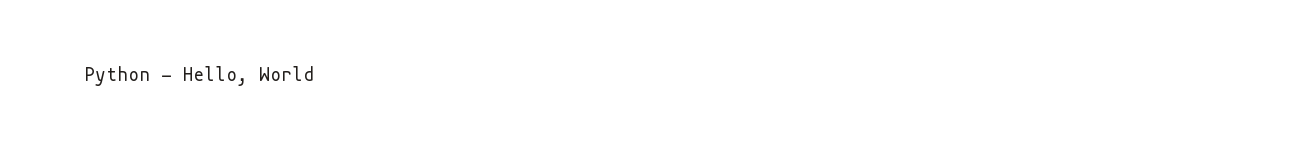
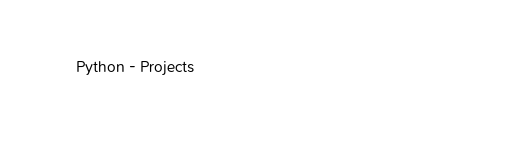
[183,66,314,86] Hello, World -> [140,61,195,76] Projects

